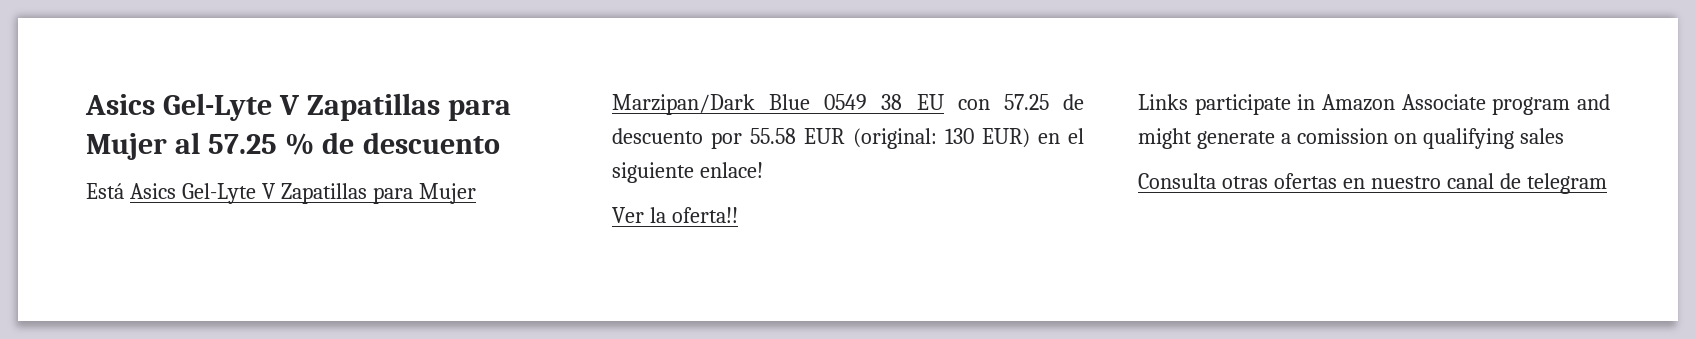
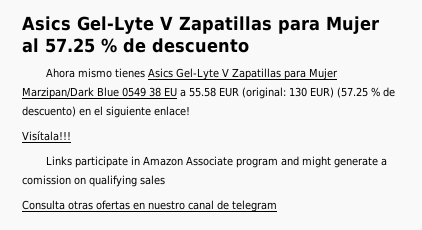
[86,183,124,199] Está -> [45,68,145,78] Ahora mismo tienes
[957,94,1084,110] [612,128,743,149] con 57.25 de descuento por -> [180,89,186,97] a
(1030, 138) none -> [337,87,395,98] [22,106,76,117] (57.25 % de descuento)
[612,207,738,223] Ver la oferta!! -> [22,131,71,141] Visítala!!!

